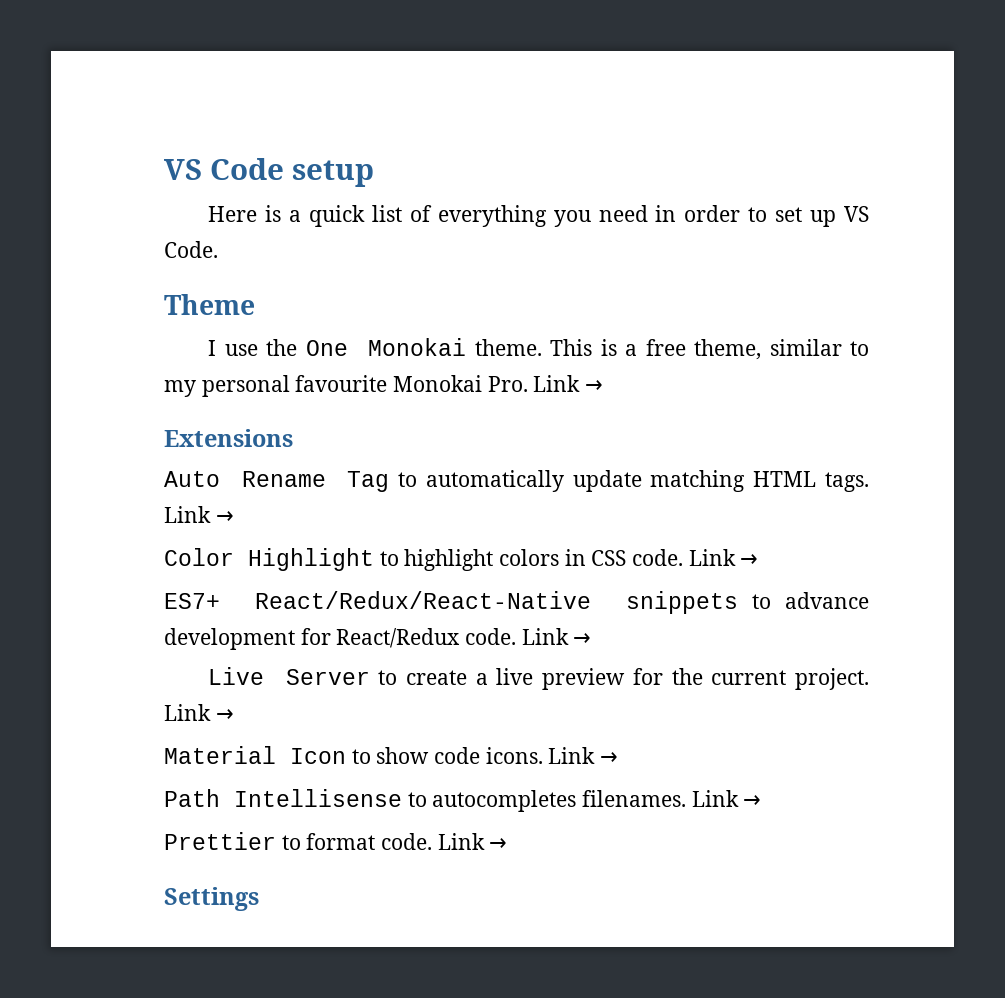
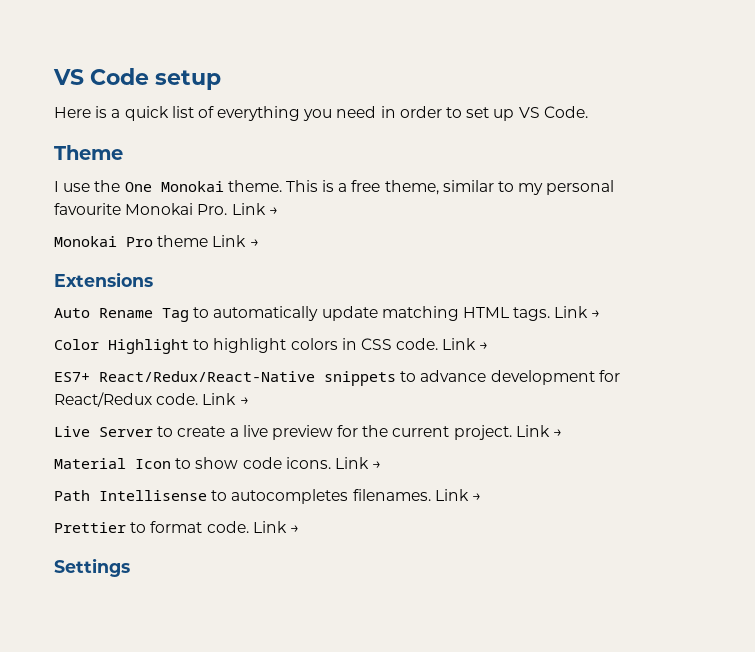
(604, 386) none -> [54,235,259,247] // Monokai Pro theme Link →

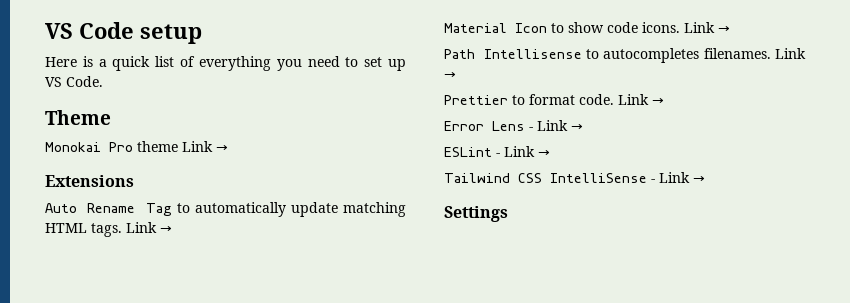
[380,106,442,118] in order -> (340, 61) none
[54,180,615,195] [54,203,278,215] // I use the One Monokai theme. This is a free theme, similar to my personal favourite Monokai Pro. Link → -> (111, 117) none
[54,338,489,354] [54,370,620,386] [54,392,249,407] [54,425,563,440] // Color Highlight to highlight colors in CSS code. Link → // ES7+ React/Redux/React-Native snippets to advance development for React/Redux code. Link → // Live Server to create a live preview for the current project. Link → -> (172, 229) none
(299, 529) none -> [444,120,583,131] [444,146,550,157] [444,172,705,183] // Error Lens - Link → // ESLint - Link → // Tailwind CSS IntelliSense - Link →

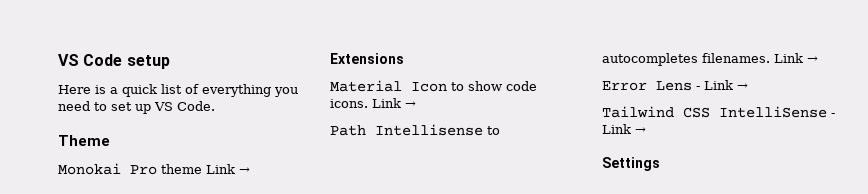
[45,202,406,217] [45,222,172,237] // Auto Rename Tag to automatically update matching HTML tags. Link → -> (404, 58) none
[444,94,664,105] // Prettier to format code. Link → -> (818, 59) none
[444,146,550,157] // ESLint - Link → -> (748, 86) none

